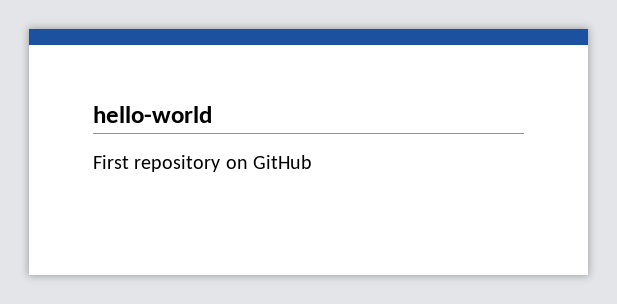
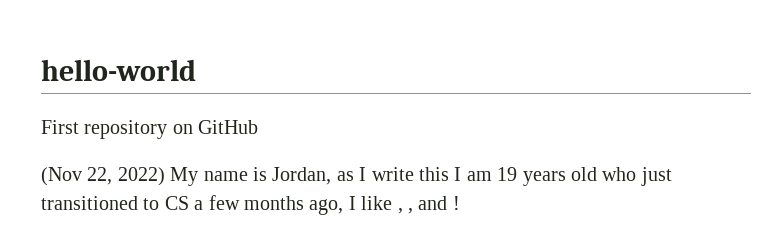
(313, 162) none -> [41,167,672,186] [41,195,460,215] // (Nov 22, 2022) My name is Jordan, as I write this I am 19 years old who just transitioned to CS a few months ago, I like , , and !

